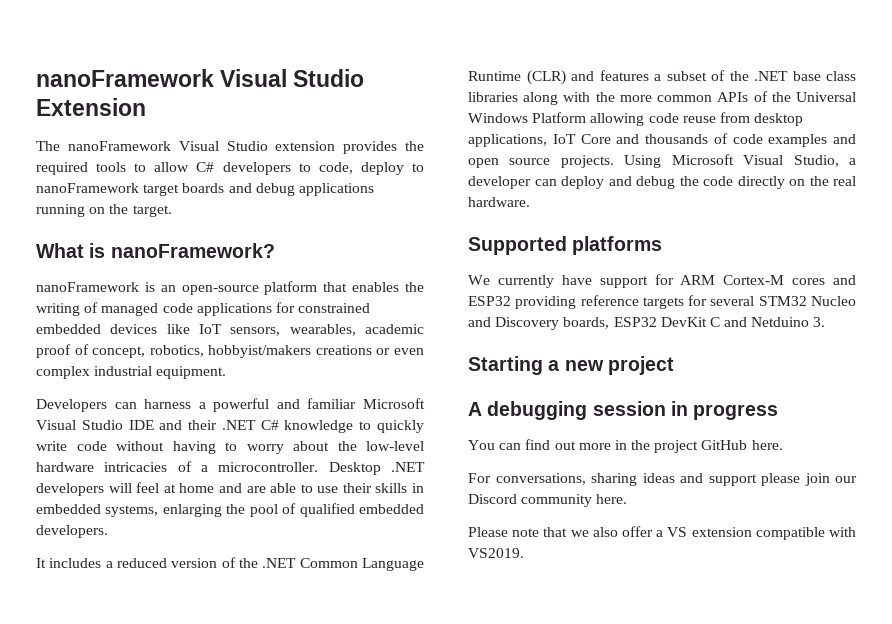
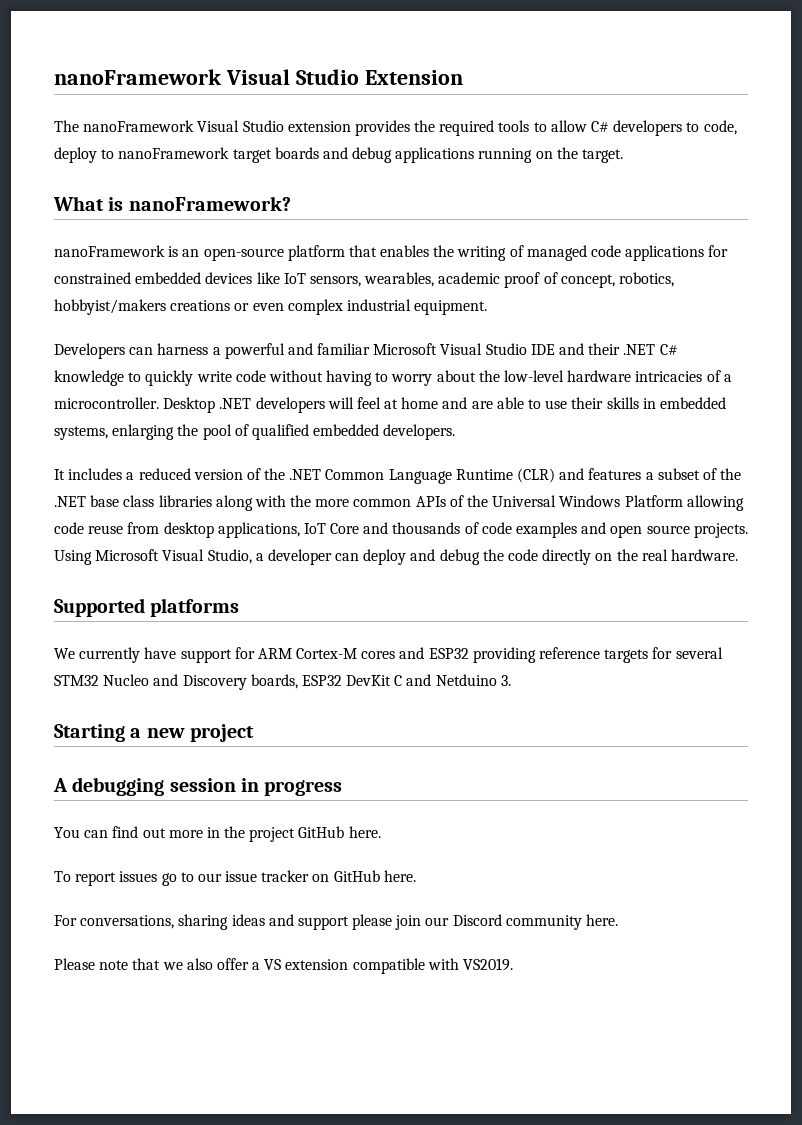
(783, 445) none -> [54,870,416,886] // To report issues go to our issue tracker on GitHub here.

